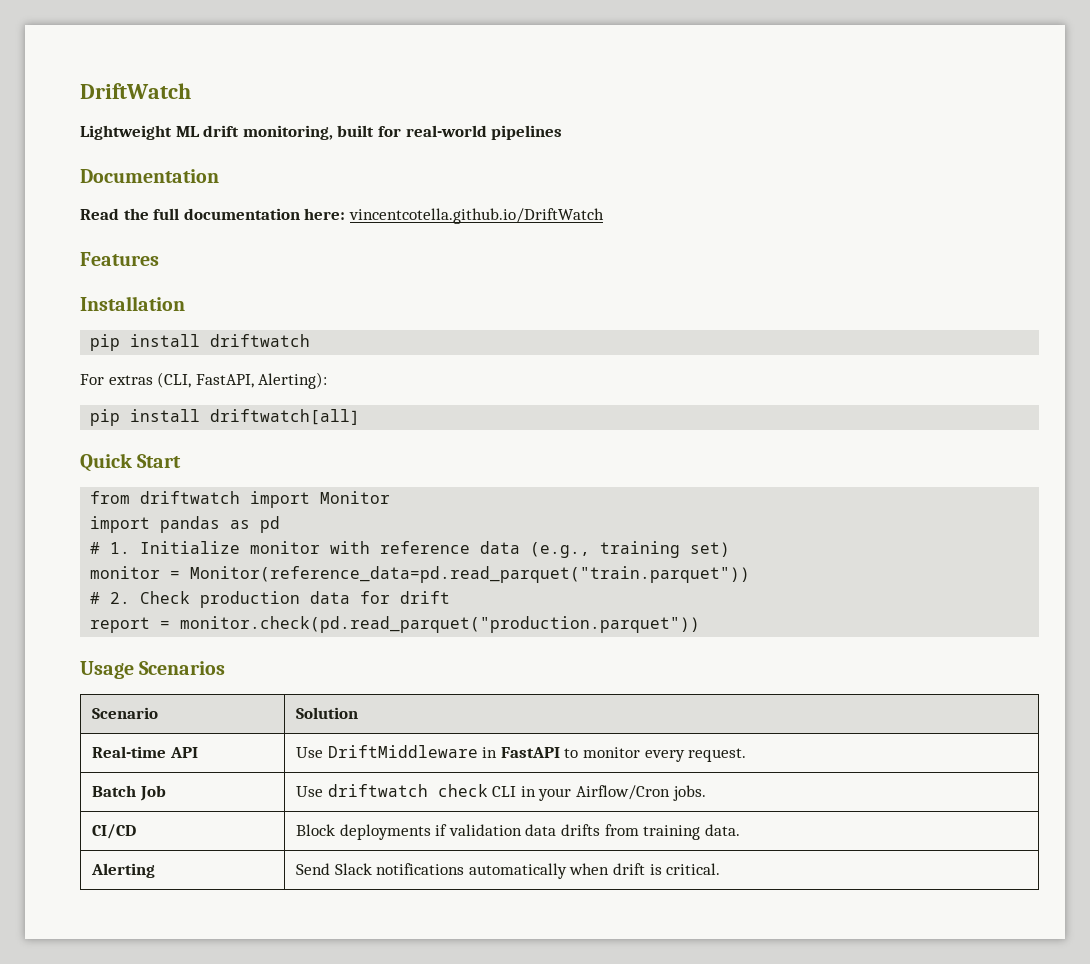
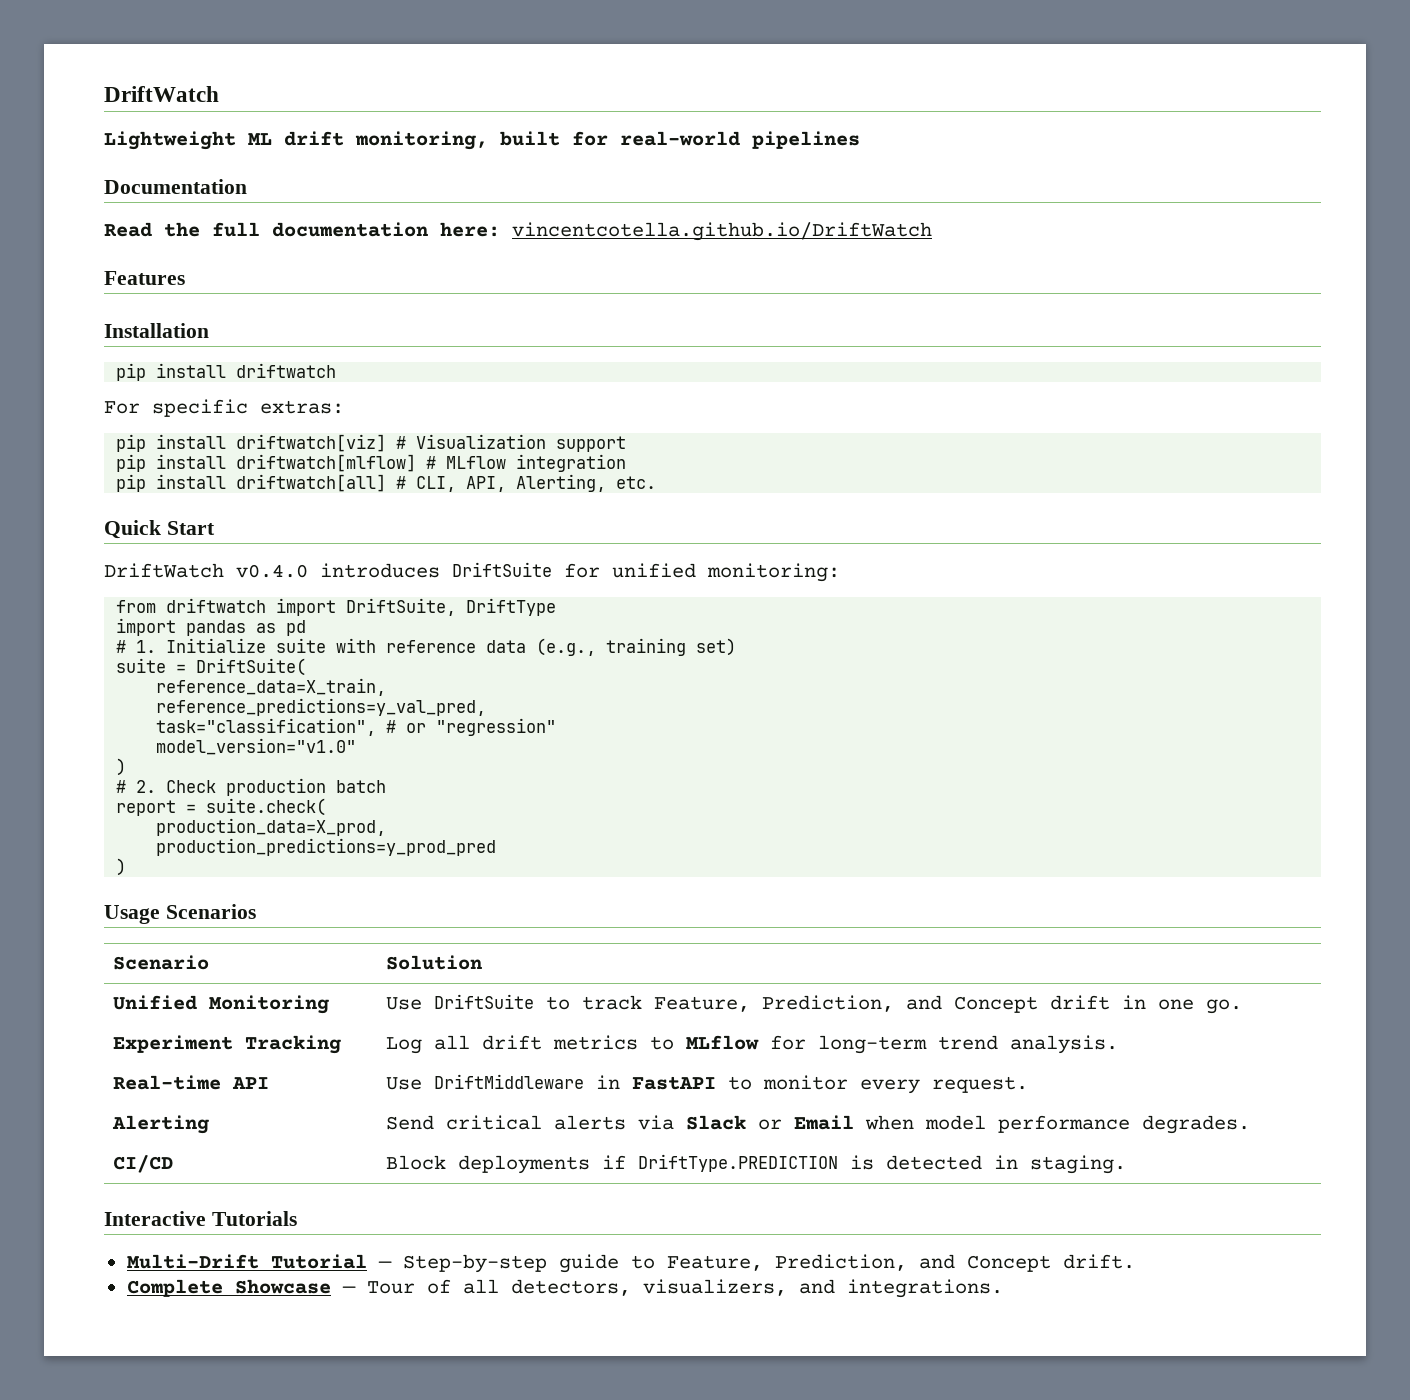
[108,372,328,389] [90,409,361,426] [80,453,182,472] extras (CLI, FastAPI, Alerting): // pip install driftwatch[all] // Quick Start -> [152,399,344,417] [116,434,627,452] [116,454,627,472] [116,474,657,492] [104,520,215,539] [104,562,840,582] specific extras: // pip install driftwatch[viz] # Visualization support // pip install driftwatch[mlflow] # MLflow integration // pip install driftwatch[all] # CLI, API, Alerting, etc. // Quick Start // DriftWatch v0.4.0 introduces DriftSuite for unified monitoring:
[320,491,391,504] Monitor -> [346,598,557,616] DriftSuite, DriftType
[250,541,321,554] monitor -> [276,638,327,653] suite
[90,566,751,583] monitor = Monitor(reference_data=pd.read_parquet("train.parquet")) -> [116,658,307,676] [156,678,387,696] [156,698,487,716] [156,718,557,736] [156,738,357,755] [116,758,127,776] suite = DriftSuite( // reference_data=X_train, // reference_predictions=y_val_pred, // task="classification", # or "regression" // model_version="v1.0" // )
[310,591,451,604] data for drift -> [336,780,387,793] batch
[180,616,701,633] monitor.check(pd.read_parquet("production.parquet")) -> [206,798,327,816] [156,818,387,836] [156,838,497,856] [116,858,127,876] suite.check( // production_data=X_prod, // production_predictions=y_prod_pred // )
(358, 713) none -> [112,995,329,1014] [385,994,1242,1014] [112,1035,341,1054] [385,1035,1118,1054] // Unified Monitoring | Use DriftSuite to track Feature, Prediction, and Concept drift in one go. // Experiment Tracking | Log all drift metrics to MLflow for long-term trend analysis.
[91,785,166,801] [295,784,706,801] [91,824,136,839] [295,824,740,840] [90,863,155,878] [295,863,721,879] Batch Job | Use driftwatch check CLI in your Airflow/Cron jobs. // CI/CD | Block deployments if validation data drifts from training data. // Alerting | Send Slack notifications automatically when drift is critical. -> [111,1115,209,1134] [385,1115,1250,1134] [112,1155,173,1173] [385,1154,1126,1174] [104,1211,297,1226] [126,1254,1135,1273] [126,1279,1003,1298] Alerting | Send critical alerts via Slack or Email when model performance degrades. // CI/CD | Block deployments if DriftType.PREDICTION is detected in staging. // Interactive Tutorials // Multi-Drift Tutorial — Step-by-step guide to Feature, Prediction, and Concept drift. // Complete Showcase — Tour of all detectors, visualizers, and integrations.

